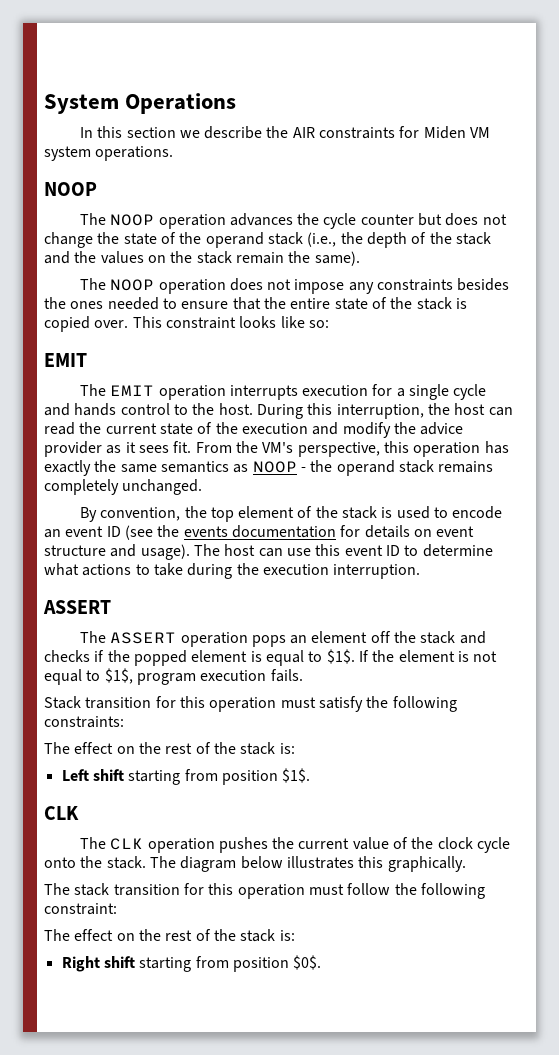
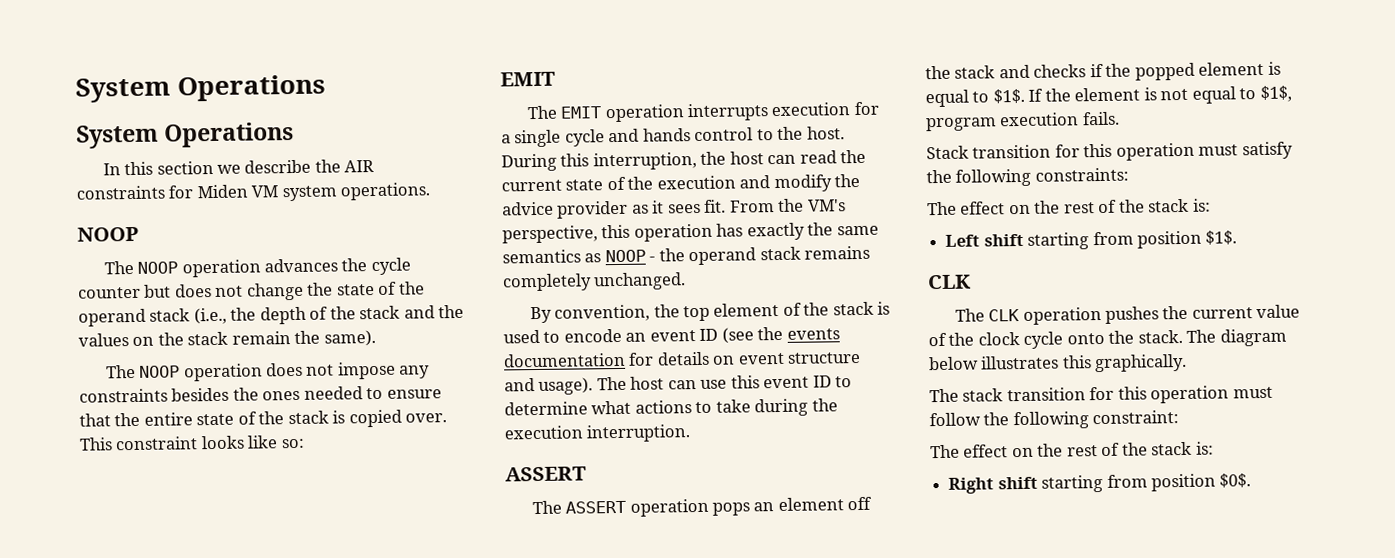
[44,93,237,114] System Operations -> [75,74,327,103] [76,121,295,149] System Operations // System Operations

